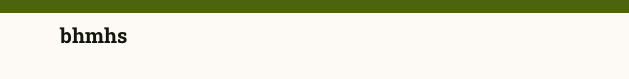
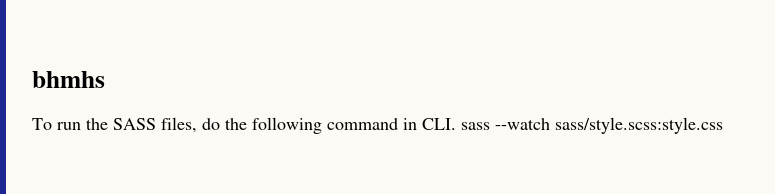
(127, 35) none -> [32,117,723,134] // To run the SASS files, do the following command in CLI. sass --watch sass/style.scss:style.css

